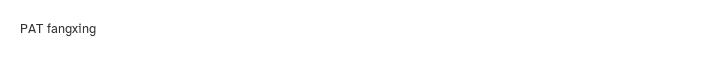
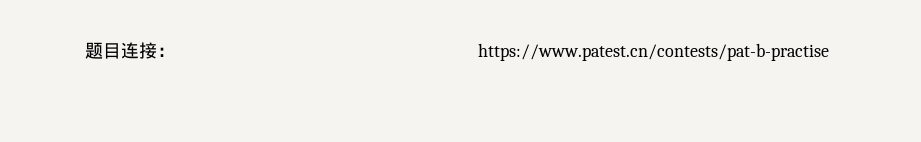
[20,23,96,37] PAT fangxing -> [85,42,829,61] 题目连接：https://www.patest.cn/contests/pat-b-practise

